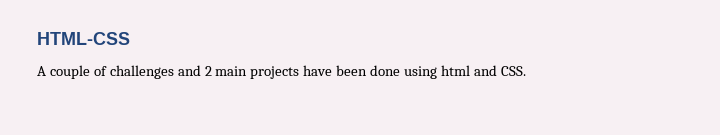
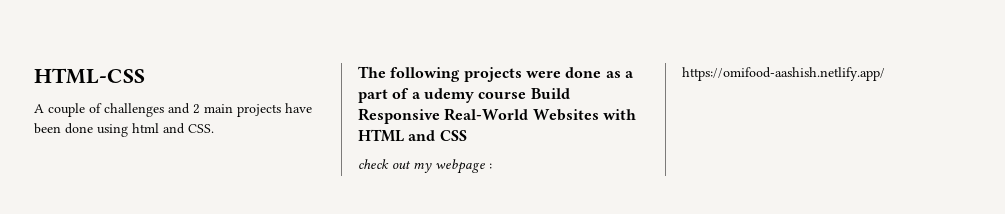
(526, 71) none -> [358,66,634,82] [358,88,570,103] [358,108,636,124] [358,129,467,142] [358,159,492,174] [682,67,885,81] // The following projects were done as a part of a udemy course Build Responsive Real-World Websites with HTML and CSS // check out my webpage : https://omifood-aashish.netlify.app/

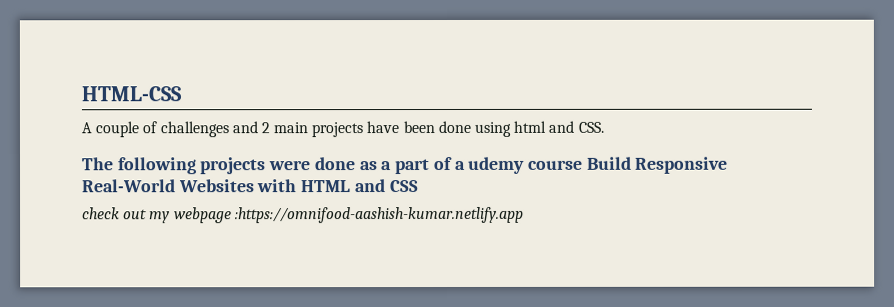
[489,163,492,169] [682,67,885,81] : https://omifood-aashish.netlify.app/ -> [234,206,524,224] :https://omnifood-aashish-kumar.netlify.app

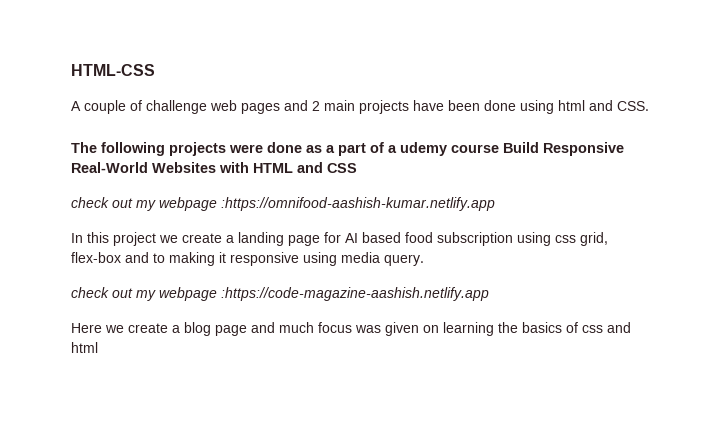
[159,121,229,138] challenges -> [146,100,280,114] challenge web pages
(524, 215) none -> [71,232,608,246] [71,252,424,266] [71,287,489,301] [71,322,631,336] [71,342,98,353] // In this project we create a landing page for AI based food subscription using css grid, flex-box and to making it responsive using media query. // check out my webpage :https://code-magazine-aashish.netlify.app // Here we create a blog page and much focus was given on learning the basics of css and html

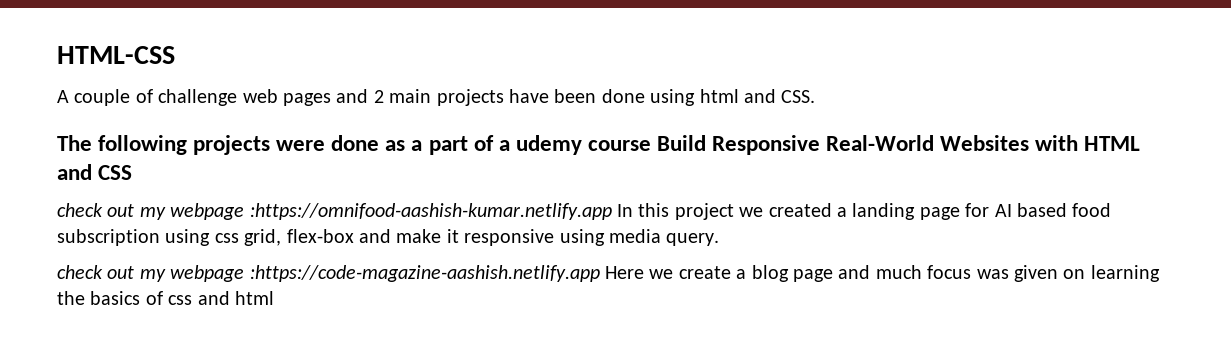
(495, 204) // -> (612, 211) none
[182,233,222,243] create -> [768,203,832,217] created
[153,252,215,266] to making -> [396,229,442,243] make
(489, 294) // -> (600, 273) none

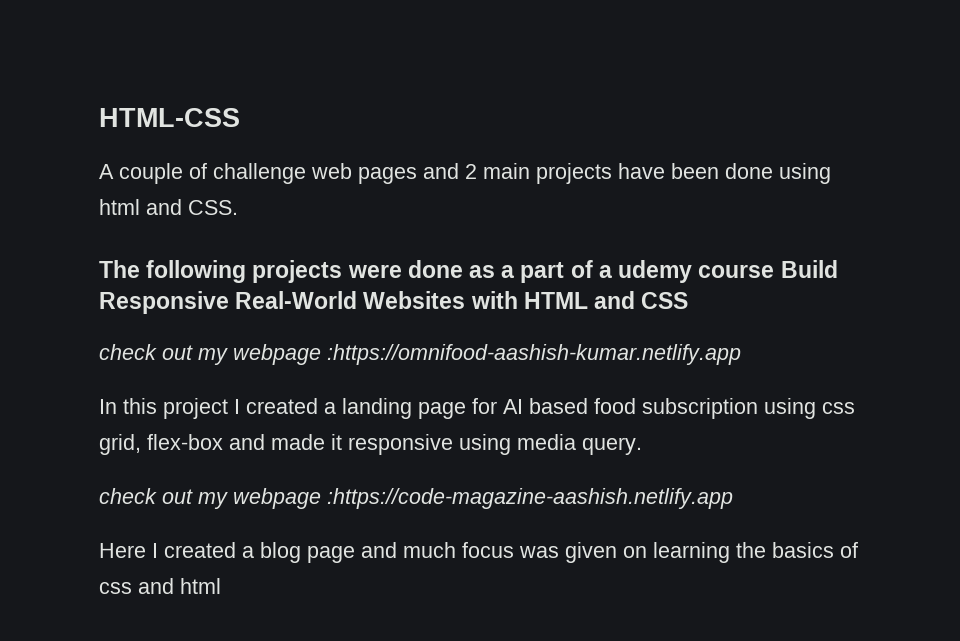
(612, 211) none -> (741, 354) //
[739,207,764,217] we -> [234,399,240,414] I
[396,229,442,243] make -> [271,434,325,450] made
[605,266,731,279] Here we create -> [99,542,236,558] // Here I created

